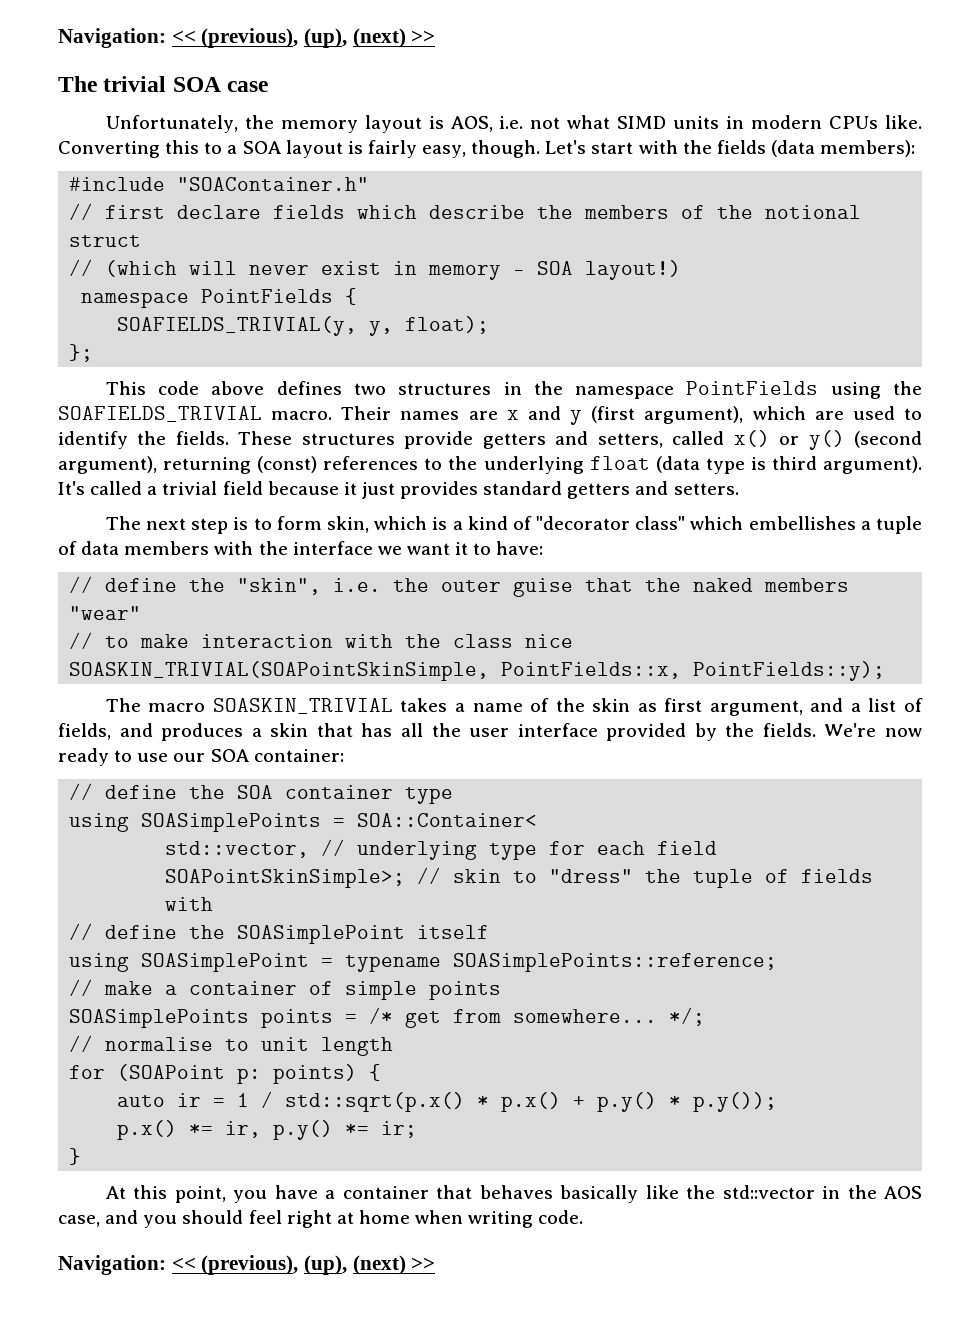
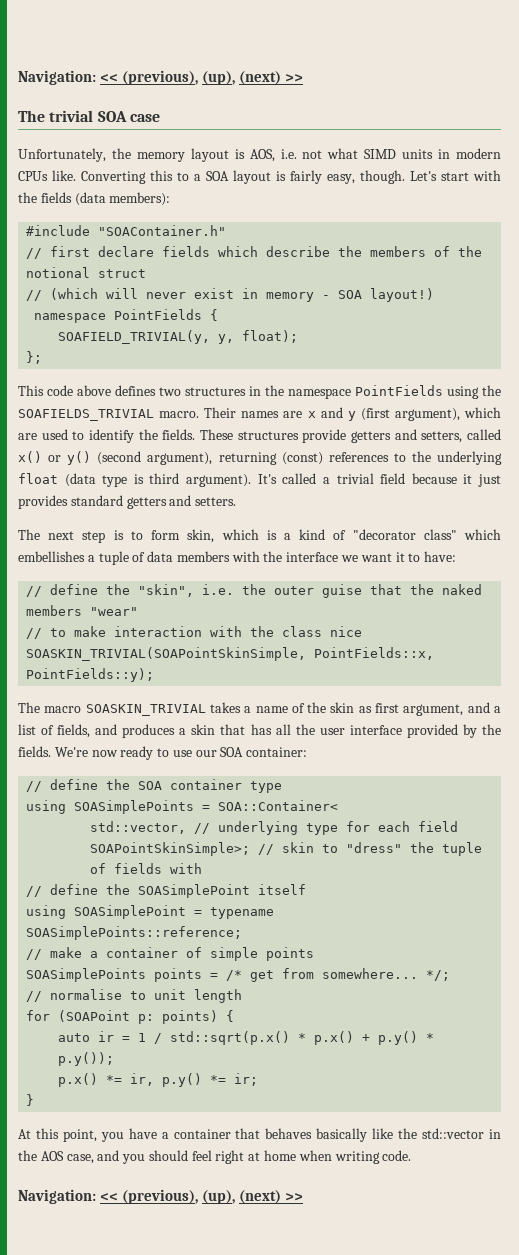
[117,316,358,336] SOAFIELDS_TRIVIAL(y, -> [58,330,211,344] SOAFIELD_TRIVIAL(y,

